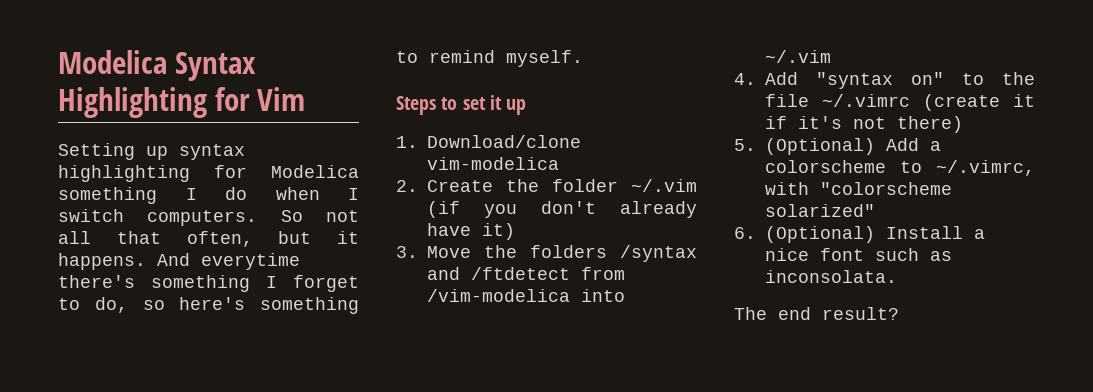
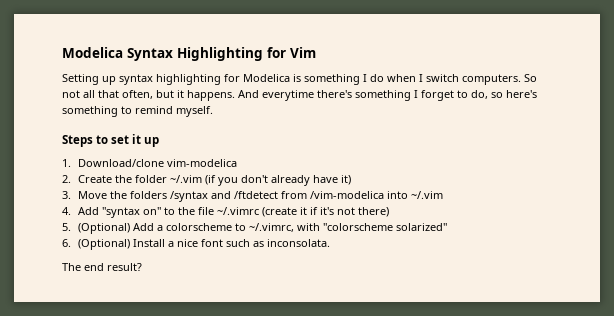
(359, 171) none -> [293,74,301,82] is

